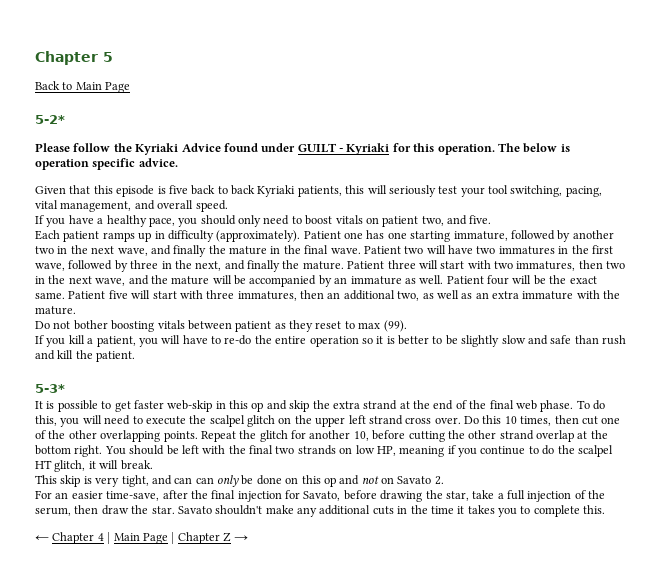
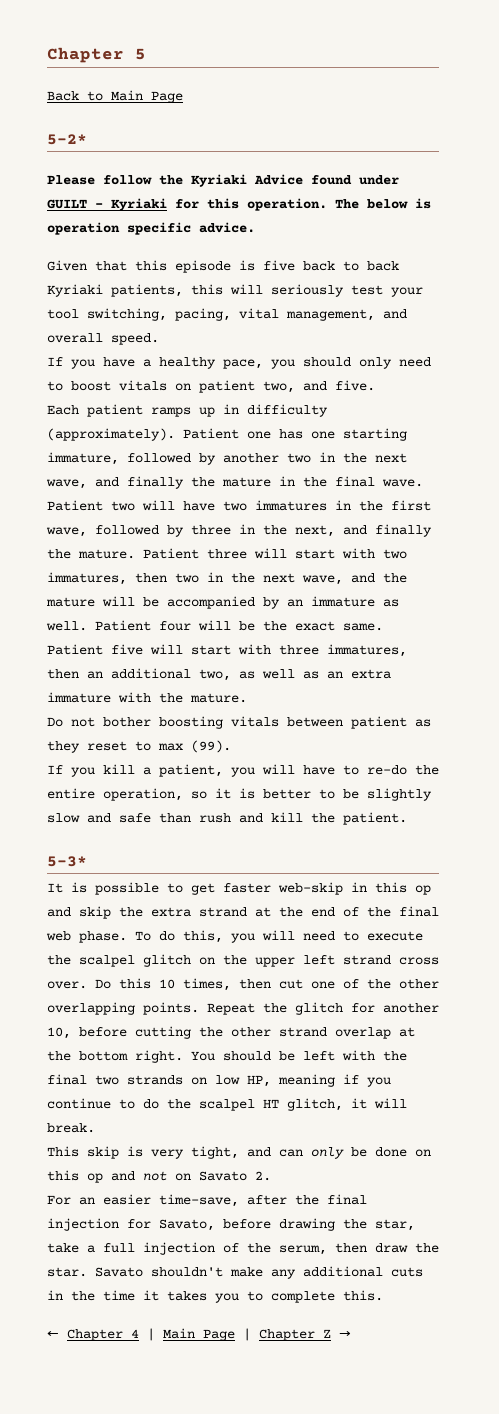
[309,336,359,347] operation -> [103,788,183,801] operation,
[195,477,214,484] can -> (303, 1153) none

